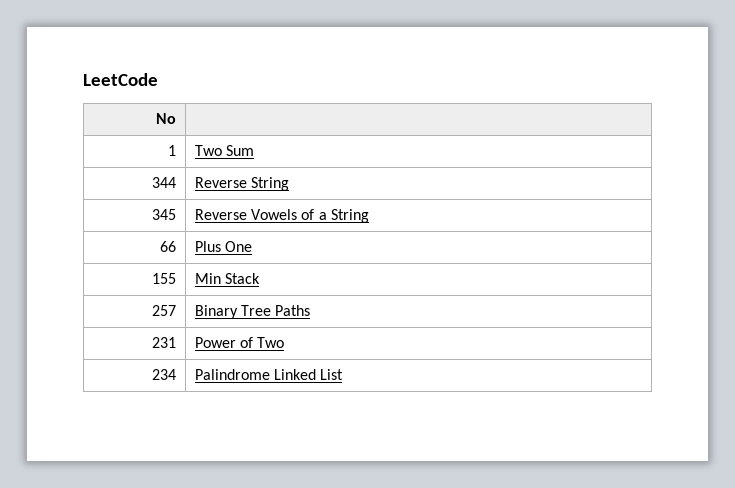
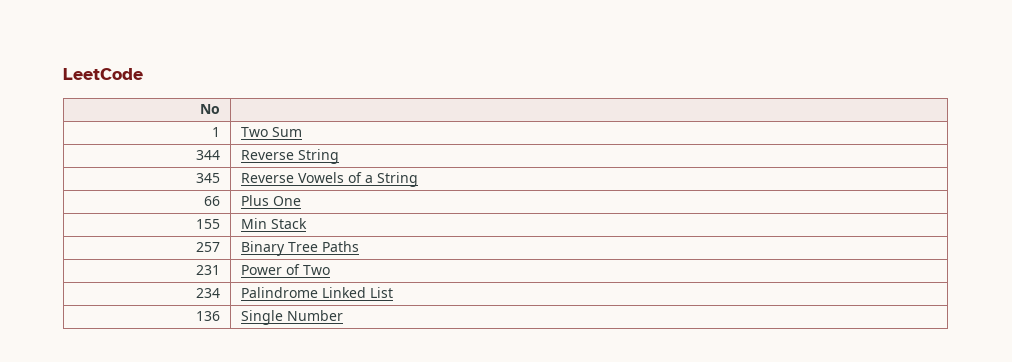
(344, 374) none -> [195,311,220,321] [241,310,344,325] // 136 | Single Number

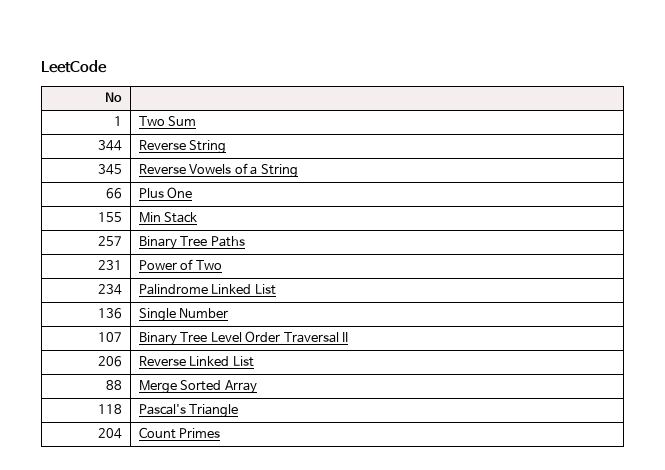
(344, 315) none -> [98,332,123,342] [138,331,349,346] [98,356,123,367] [138,356,254,367] [106,380,123,390] [138,380,257,394] [98,404,123,414] [138,404,239,418] [98,428,123,439] [138,427,221,439] // 107 | Binary Tree Level Order Traversal II // 206 | Reverse Linked List // 88 | Merge Sorted Array // 118 | Pascal's Triangle // 204 | Count Primes

